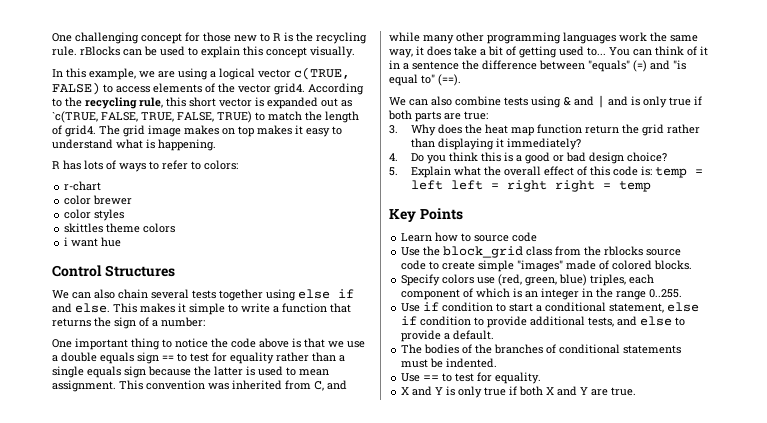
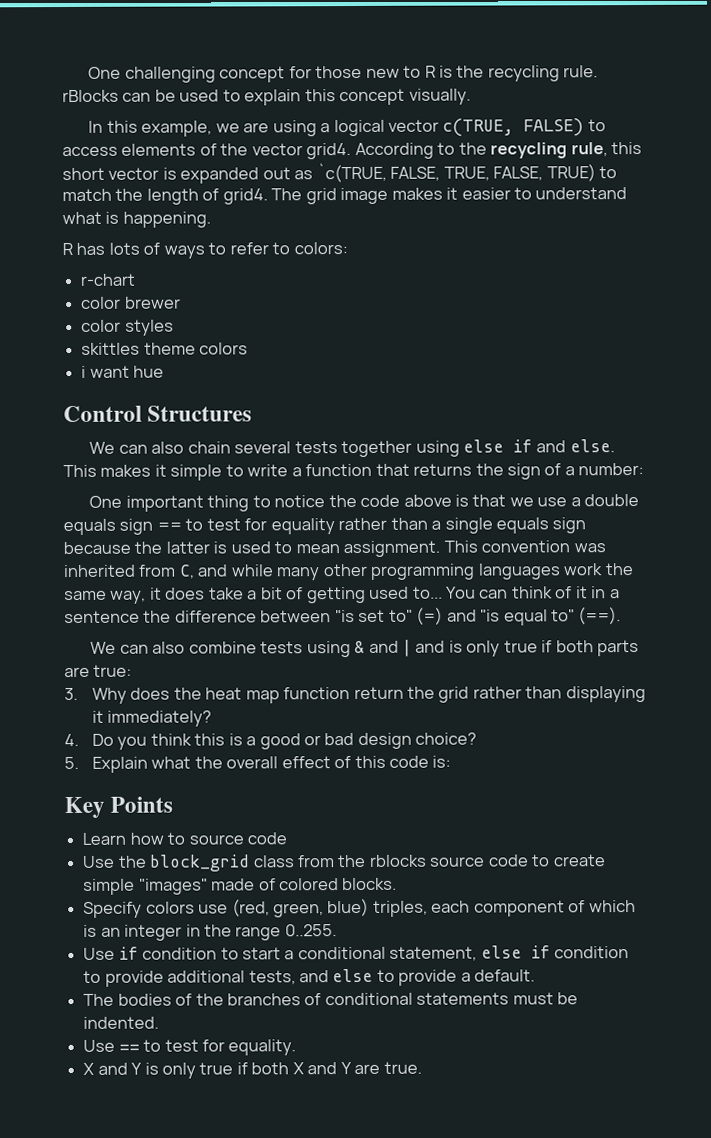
[222,125,330,137] on top makes it easy -> [446,187,511,200] it easier
[588,60,630,72] "equals" -> [334,609,413,623] "is set to"
[654,167,703,178] [410,180,651,192] temp = left left = right right = temp -> (452, 761) none

